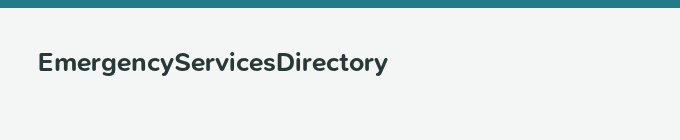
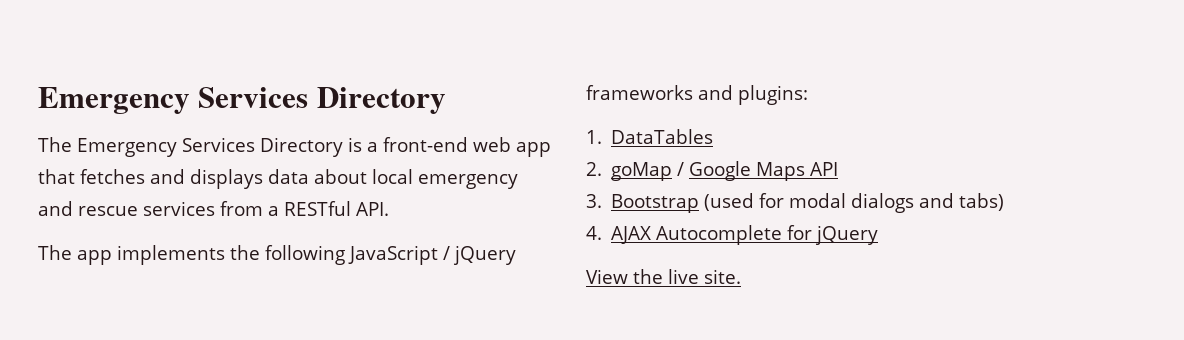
[38,52,388,76] EmergencyServicesDirectory -> [38,87,446,114] [38,137,551,157] [38,169,518,189] [38,201,389,216] [38,245,516,265] [586,85,808,105] [586,129,714,144] [586,161,839,181] [586,193,1005,213] [586,225,879,245] [586,269,741,284] Emergency Services Directory // The Emergency Services Directory is a front-end web app that fetches and displays data about local emergency and rescue services from a RESTful API. // The app implements the following JavaScript / jQuery frameworks and plugins: // 1. DataTables // 2. goMap / Google Maps API // 3. Bootstrap (used for modal dialogs and tabs) // 4. AJAX Autocomplete for jQuery // View the live site.

